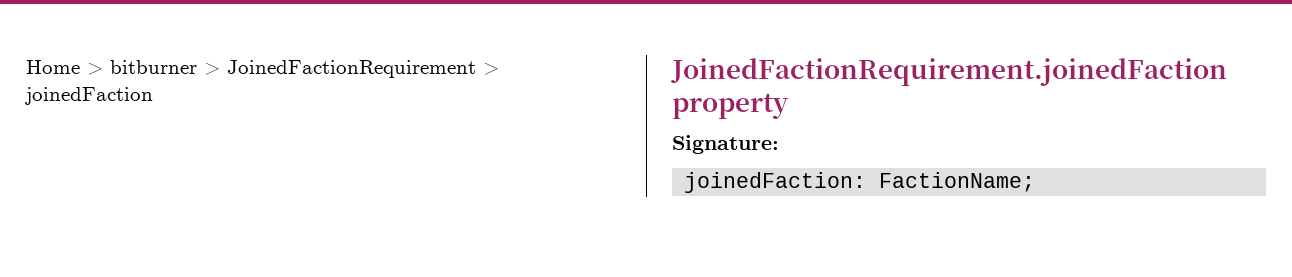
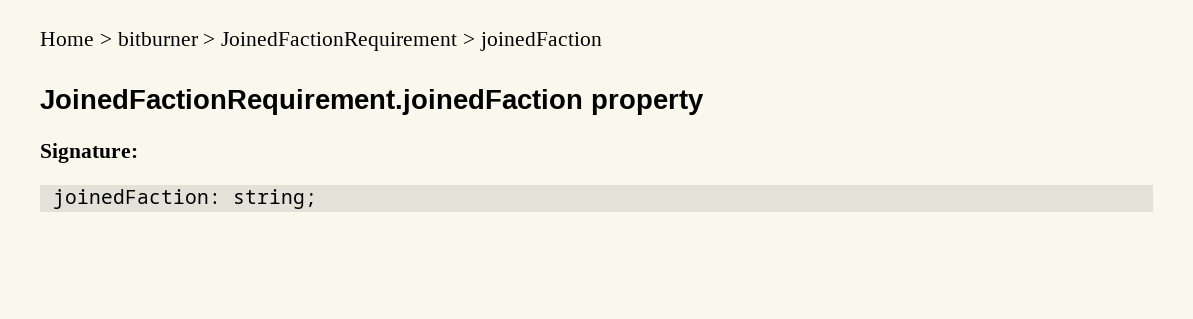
[879,172,1036,192] FactionName; -> [232,189,317,209] string;

